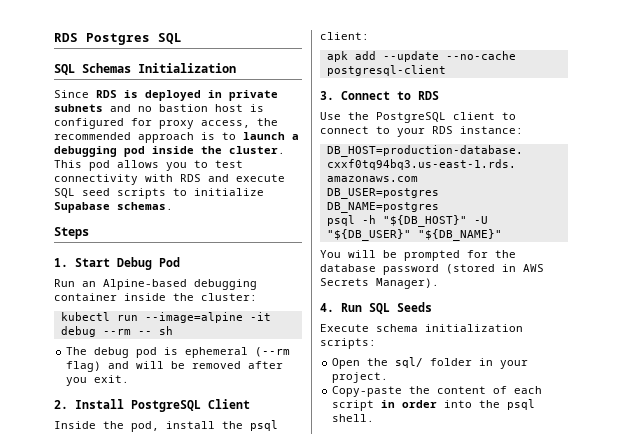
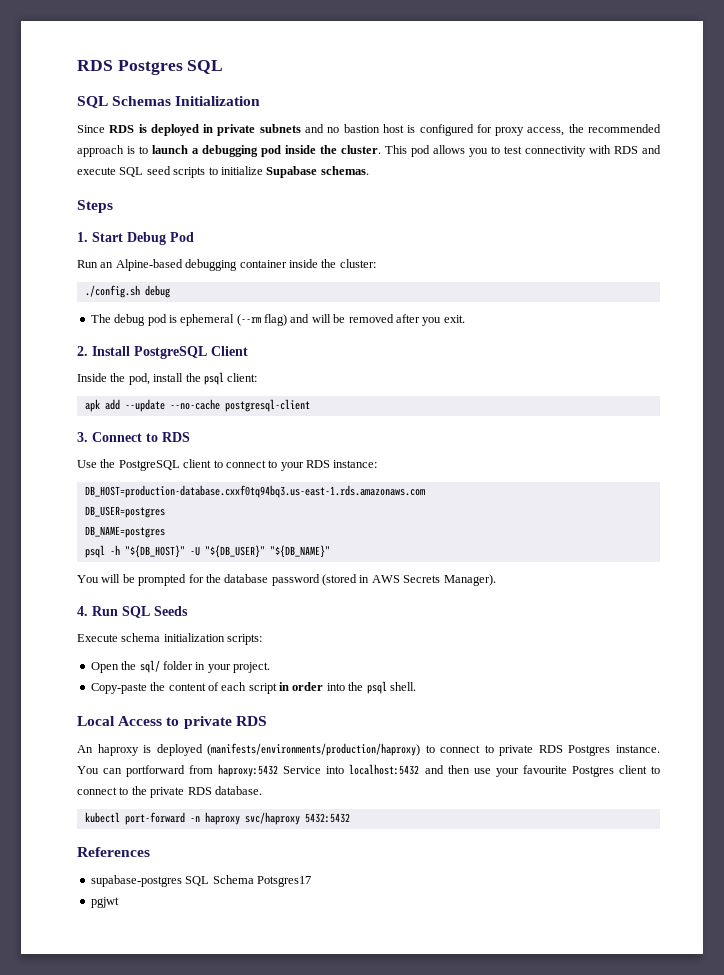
[60,312,271,323] [60,326,173,337] kubectl run --image=alpine -it debug --rm -- sh -> [84,285,170,298] ./config.sh debug
(375, 418) none -> [77,716,267,729] [77,743,660,756] [77,764,660,777] [77,786,262,798] [84,812,350,825] [77,847,150,857] [90,875,311,887] [90,897,119,908] // Local Access to private RDS // An haproxy is deployed (manifests/environments/production/haproxy) to connect to private RDS Postgres instance. You can portforward from haproxy:5432 Service into localhost:5432 and then use your favourite Postgres client to connect to the private RDS database. // kubectl port-forward -n haproxy svc/haproxy 5432:5432 // References // supabase-postgres SQL Schema Potsgres17 // pgjwt

